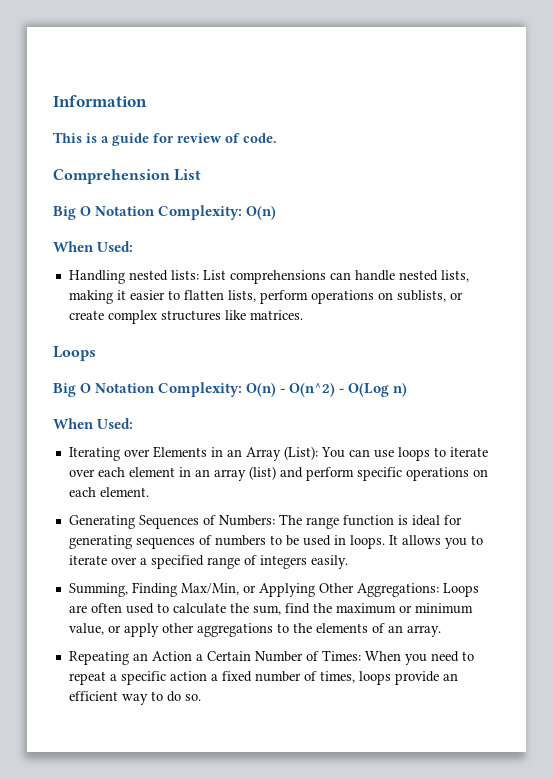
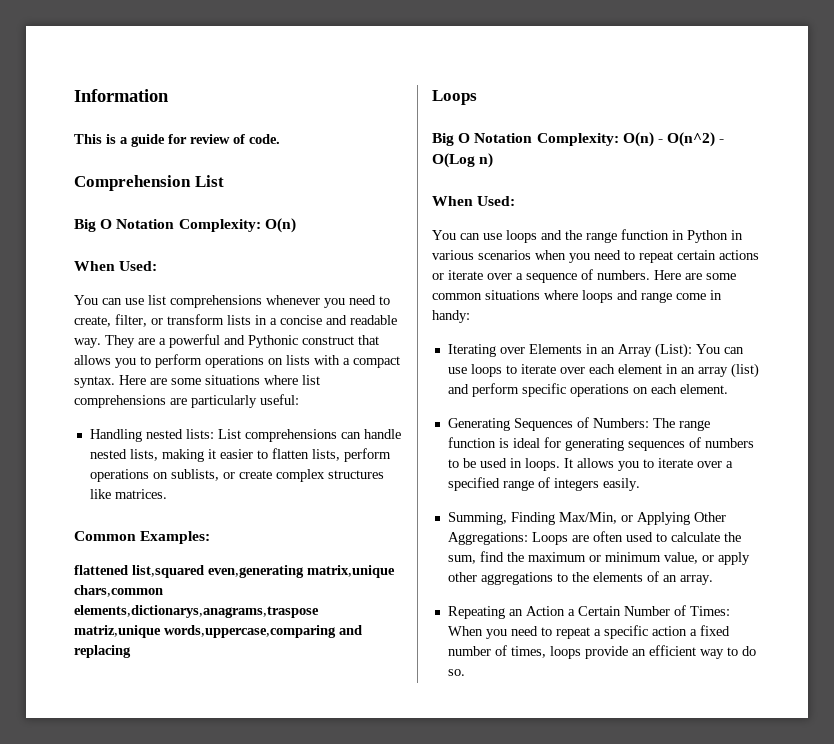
(134, 246) none -> [74,295,390,308] [74,314,397,327] [74,334,379,348] [74,354,400,368] [74,375,320,388] [74,394,299,408] // You can use list comprehensions whenever you need to create, filter, or transform lists in a concise and readable way. They are a powerful and Pythonic construct that allows you to perform operations on lists with a compact syntax. Here are some situations where list comprehensions are particularly useful:
(303, 315) none -> [74,531,211,544] [74,565,395,578] [74,585,163,597] [74,605,319,618] [74,625,362,638] [74,645,131,658] // Common Examples: // flattened list,squared even,generating matrix,unique chars,common elements,dictionarys,anagrams,traspose matriz,unique words,uppercase,comparing and replacing
(134, 423) none -> [432,229,743,243] [432,250,759,263] [432,269,736,283] [432,290,722,303] [432,310,470,323] // You can use loops and the range function in Python in various scenarios when you need to repeat certain actions or iterate over a sequence of numbers. Here are some common situations where loops and range come in handy:

